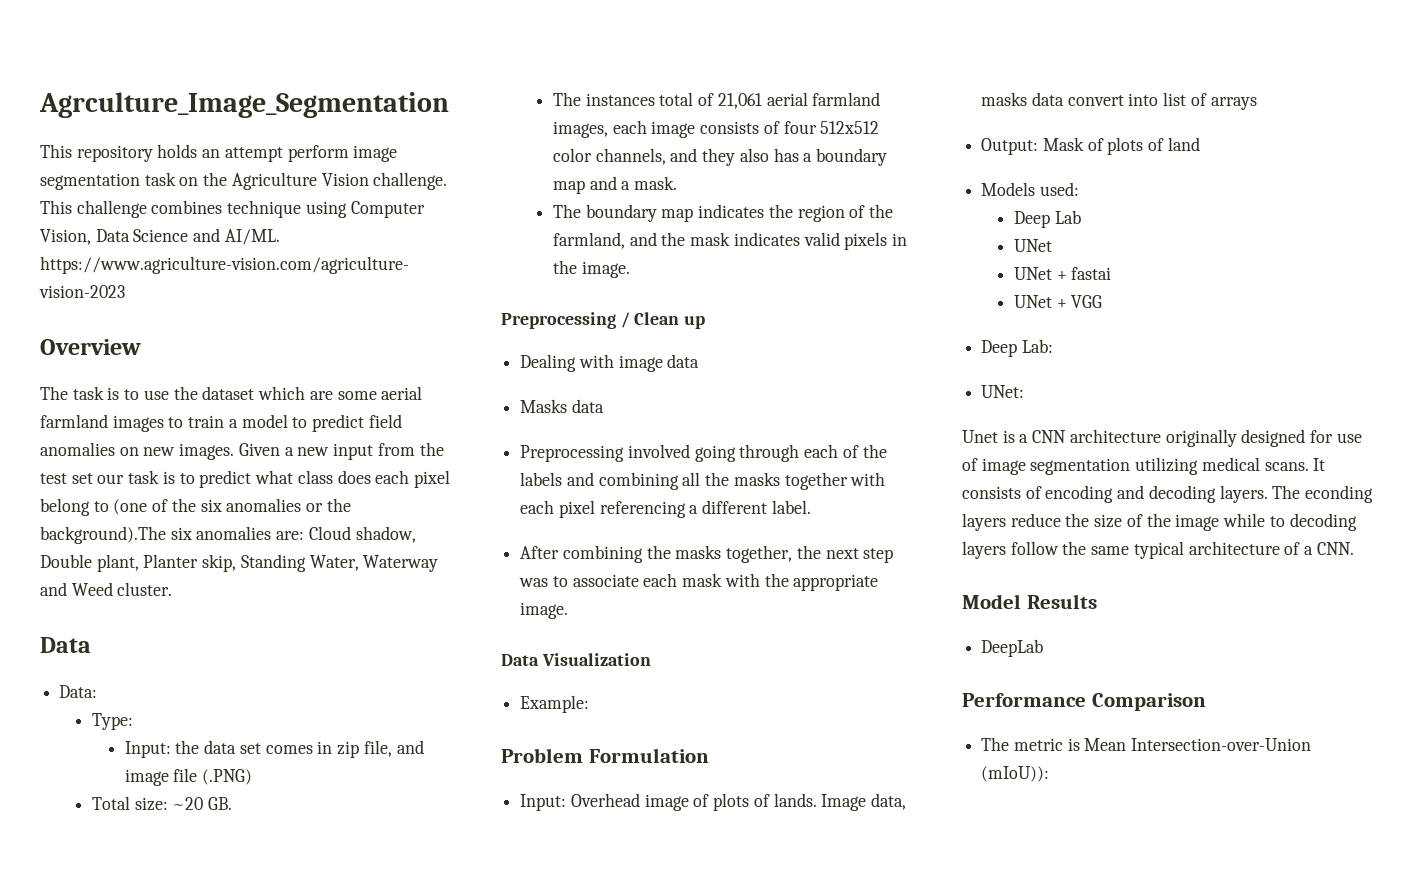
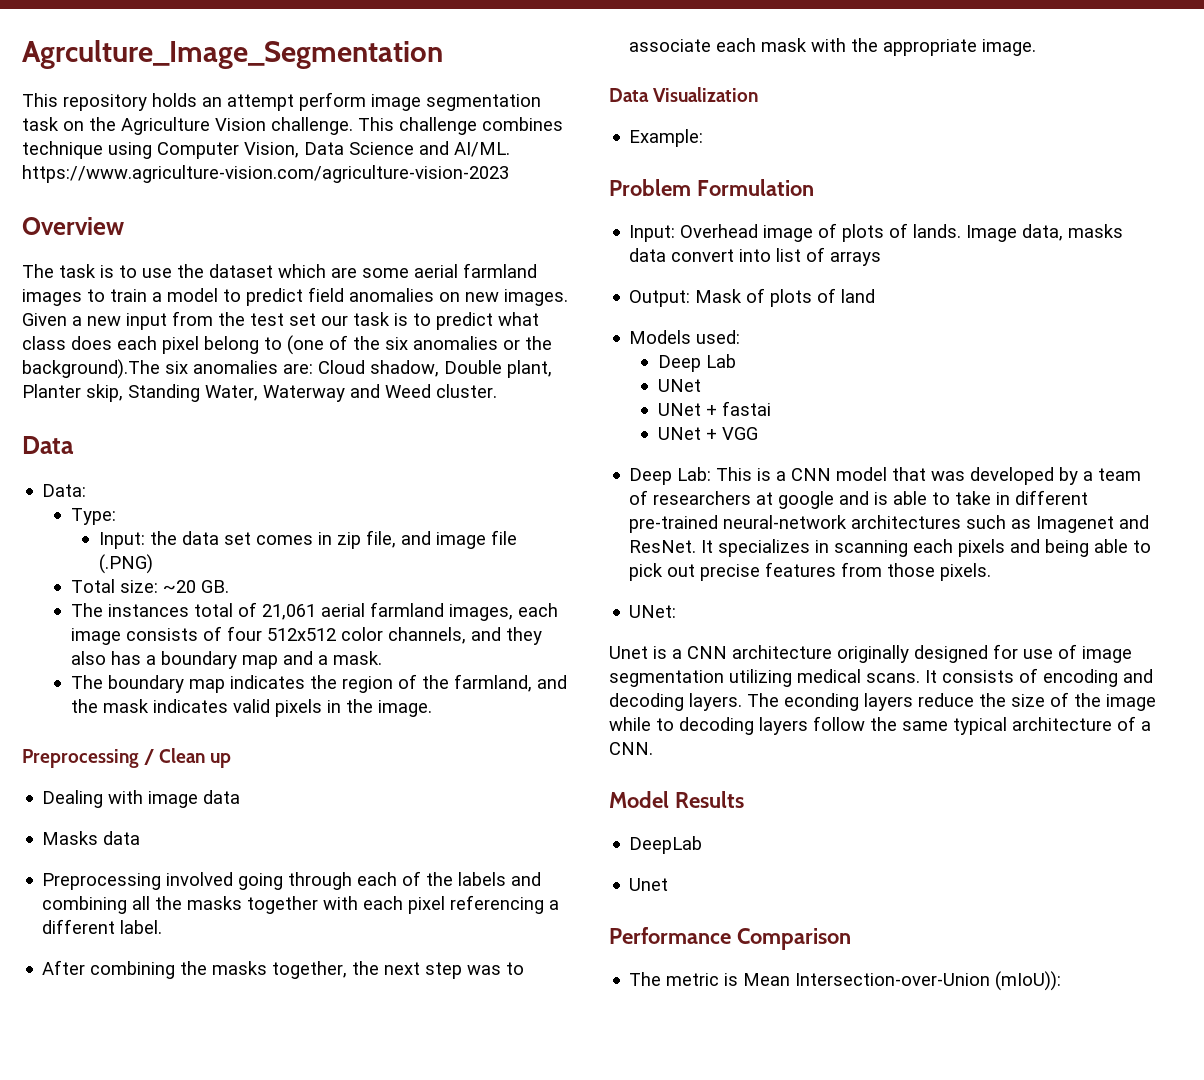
(1053, 346) none -> [716,467,1142,485] [629,490,1089,509] [629,515,1150,533] [629,539,1152,557] [629,562,992,581] This is a CNN model that was developed by a team of researchers at google and is able to take in different pre-trained neural-network architectures such as Imagenet and ResNet. It specializes in scanning each pixels and being able to pick out precise features from those pixels.
(1044, 648) none -> [629,878,669,891] // Unet

